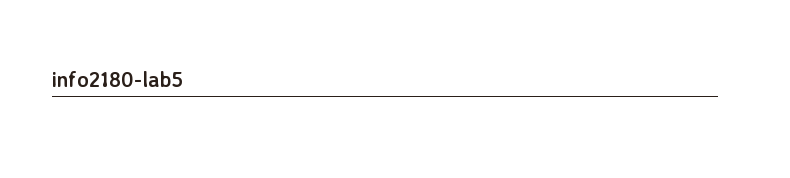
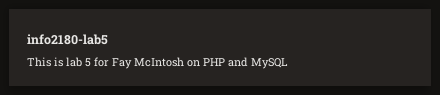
(183, 79) none -> [27,57,288,69] // This is lab 5 for Fay McIntosh on PHP and MySQL

